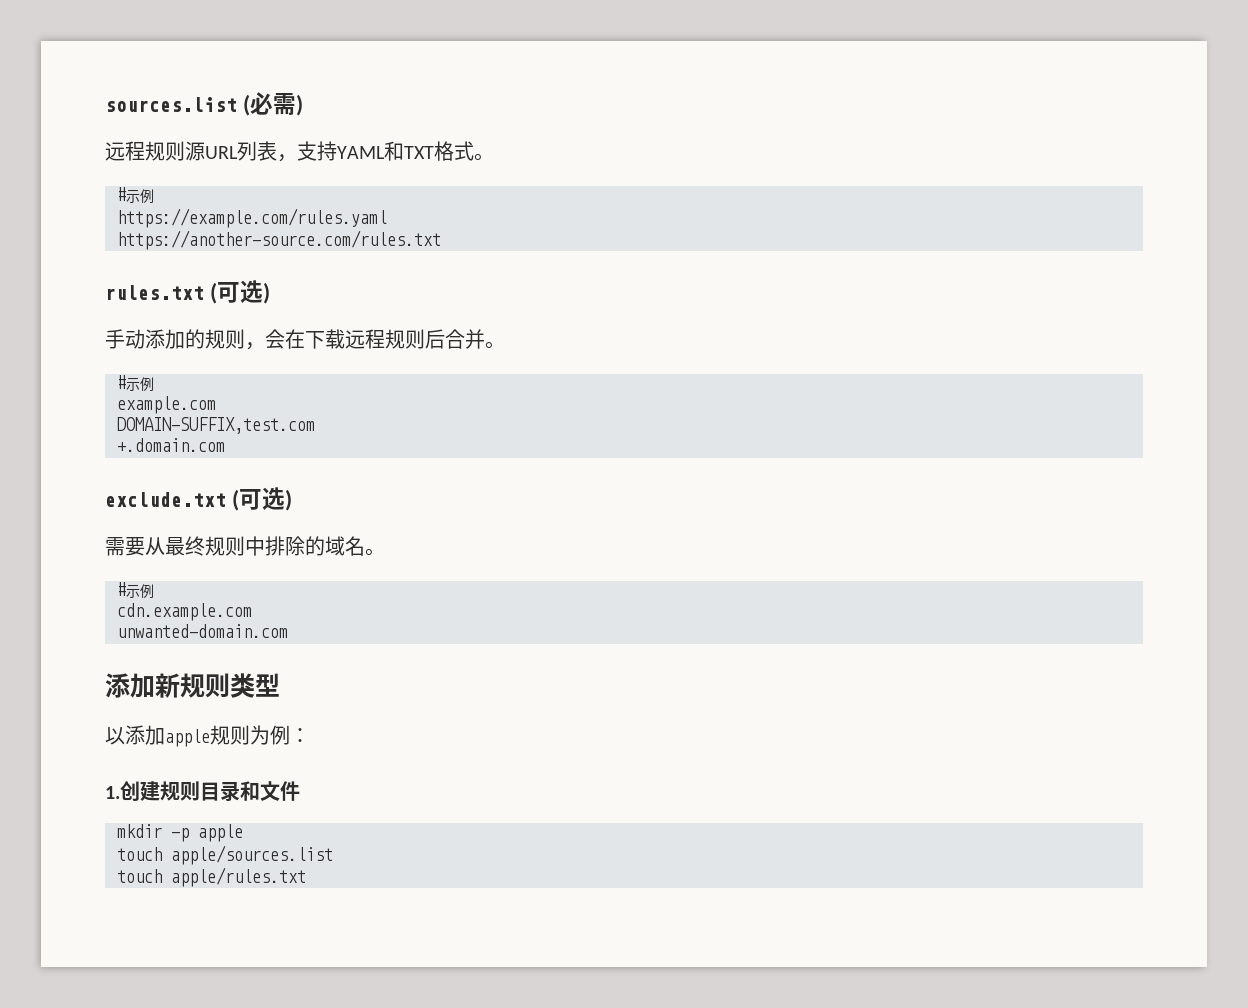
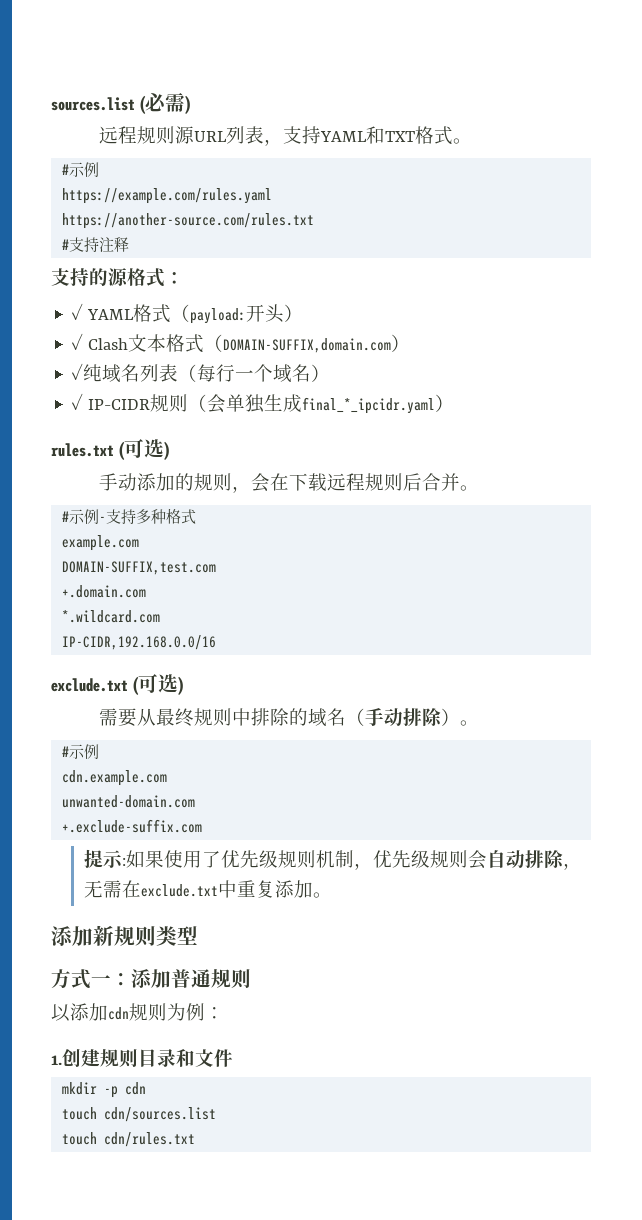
(441, 240) none -> [62,237,130,252] [51,268,184,287] [71,303,304,324] [71,333,411,353] [71,363,331,383] [71,393,455,414] // #支持注释 // 支持的源格式： // ✓ YAML格式（payload:开头） // ✓ Clash文本格式（DOMAIN-SUFFIX,domain.com） // ✓纯域名列表（每行一个域名） // ✓ IP-CIDR规则（会单独生成final_*_ipcidr.yaml）
(154, 384) none -> [99,508,197,524] -支持多种格式
(225, 445) none -> [62,610,161,623] [62,635,217,650] // *.wildcard.com // IP-CIDR,192.168.0.0/16
(365, 546) none -> [345,708,460,727] （手动排除）
(288, 631) none -> [62,819,203,833] [84,849,583,870] [84,880,333,898] // +.exclude-suffix.com // 提示:如果使用了优先级规则机制，优先级规则会自动排除，无需在exclude.txt中重复添加。
(280, 685) none -> [51,969,251,989] // 方式一：添加普通规则
[165,729,210,747] apple -> [108,1007,129,1020] cdn
[198,824,243,842] [117,845,333,865] [117,867,306,887] apple // touch apple/sources.list // touch apple/rules.txt -> [125,1082,147,1095] [62,1107,217,1122] [62,1132,196,1147] cdn // touch cdn/sources.list // touch cdn/rules.txt

